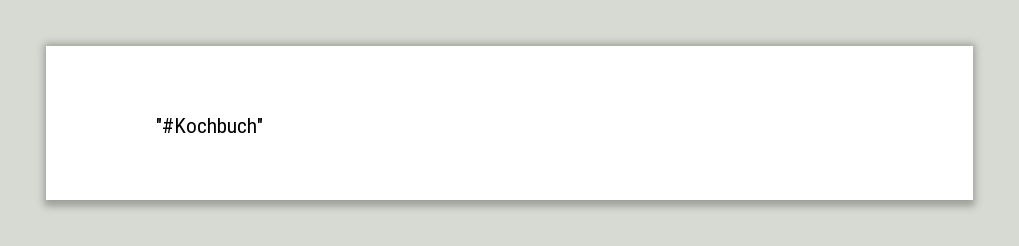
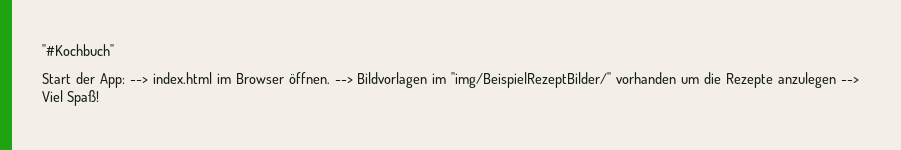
(263, 125) none -> [42,72,860,88] [42,90,99,106] // Start der App: --> index.html im Browser öffnen. --> Bildvorlagen im "img/BeispielRezeptBilder/" vorhanden um die Rezepte anzulegen --> Viel Spaß!

